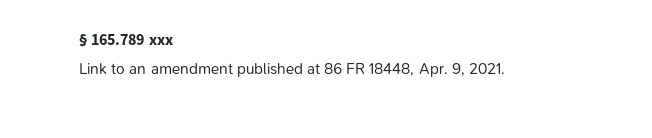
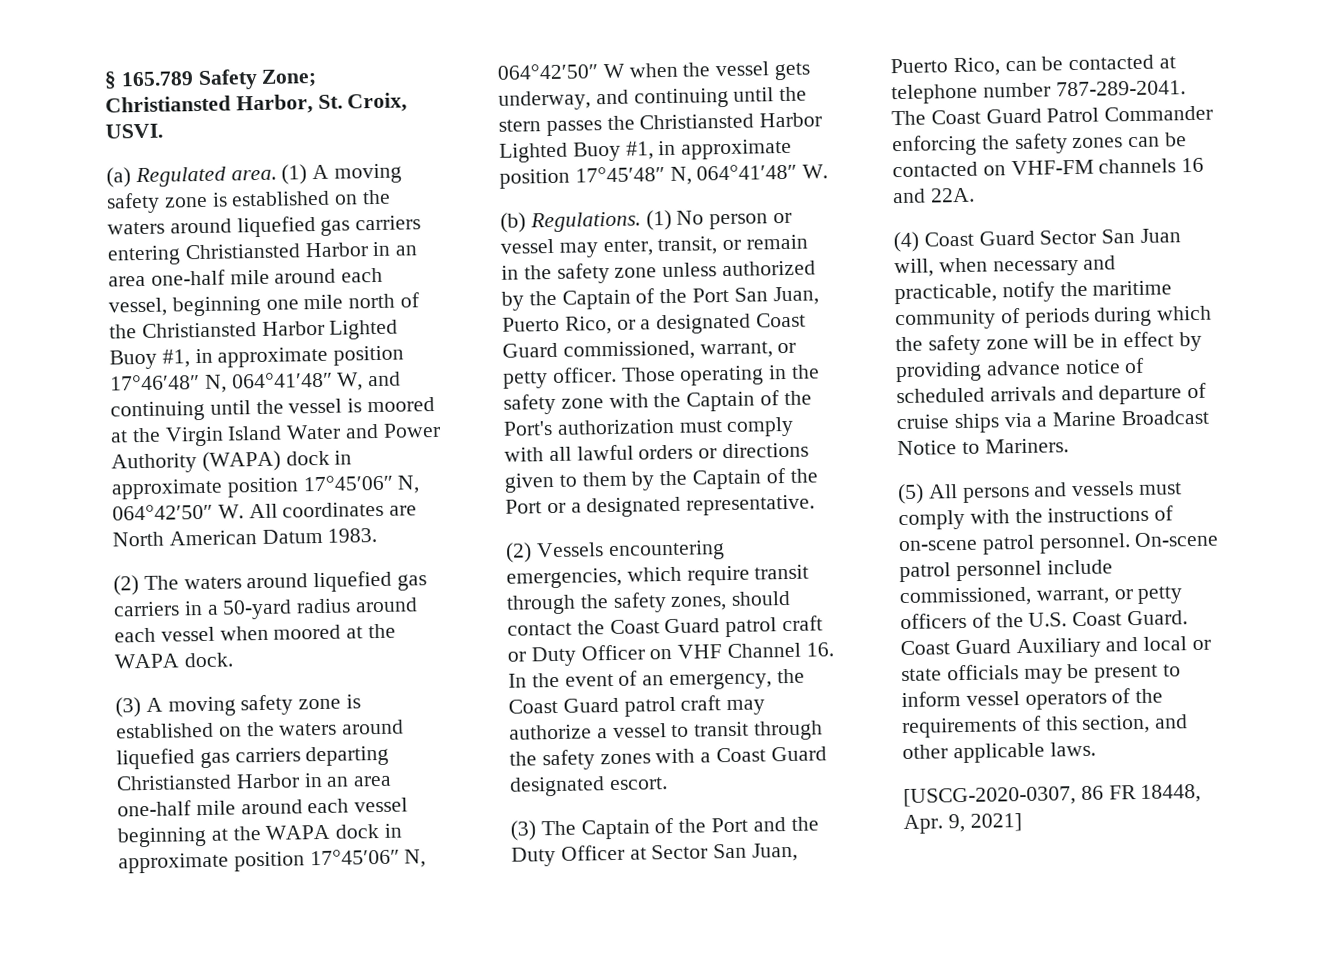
[148,37,173,45] [79,63,320,77] xxx // Link to an amendment published at -> [197,68,318,91] [105,92,408,115] [105,123,163,139] [106,163,403,188] [106,189,392,214] [107,215,422,238] [107,241,418,266] [108,267,384,287] [108,292,421,317] [109,319,399,340] [109,345,405,370] [110,371,402,393] [110,396,436,422] [110,422,441,447] [111,450,353,474] [111,474,421,500] [112,501,418,521] [112,527,378,547] [113,570,428,596] [113,597,419,620] [114,623,397,643] [114,652,233,669] [115,694,362,718] [115,719,405,739] [116,745,390,770] [116,772,393,791] [117,797,409,817] [117,823,403,848] [118,848,427,874] [497,61,812,81] [498,86,808,111] [498,112,823,137] [499,138,793,163] [499,163,829,189] [500,209,793,233] [500,234,809,258] [501,260,817,284] [501,286,819,311] [502,312,807,335] [502,340,797,361] [502,364,821,389] [503,390,812,415] [503,416,795,438] [504,442,810,462] [504,468,818,493] [505,494,816,518] [505,540,725,563] [506,564,810,589] [506,590,792,615] [507,615,824,638] [507,642,834,667] [508,668,805,691] [508,695,766,717] [509,720,824,741] [509,746,827,771] [509,776,668,797] [510,816,819,841] [511,842,799,867] [890,54,1177,77] [891,80,1186,105] [891,105,1214,126] [892,132,1188,157] [892,157,1205,178] [892,187,975,204] [893,228,1182,253] [894,255,1117,278] [894,280,1173,305] [895,305,1213,331] [895,331,1202,356] [895,357,1146,383] [896,382,1208,405] [896,409,1210,434] [897,438,1069,456] [897,481,1183,505] [898,505,1175,531] [898,531,1220,555] [899,559,1113,583] [899,586,1184,608] [900,610,1189,630] [900,636,1212,659] [901,663,1182,684] [901,688,1164,710] [901,714,1189,739] [902,741,1096,764] [903,786,1076,808] Safety Zone; Christiansted Harbor, St. Croix, USVI. // (a) Regulated area. (1) A moving safety zone is established on the waters around liquefied gas carriers entering Christiansted Harbor in an area one-half mile around each vessel, beginning one mile north of the Christiansted Harbor Lighted Buoy #1, in approximate position 17°46′48″ N, 064°41′48″ W, and continuing until the vessel is moored at the Virgin Island Water and Power Authority (WAPA) dock in approximate position 17°45′06″ N, 064°42′50″ W. All coordinates are North American Datum 1983. // (2) The waters around liquefied gas carriers in a 50-yard radius around each vessel when moored at the WAPA dock. // (3) A moving safety zone is established on the waters around liquefied gas carriers departing Christiansted Harbor in an area one-half mile around each vessel beginning at the WAPA dock in approximate position 17°45′06″ N, 064°42′50″ W when the vessel gets underway, and continuing until the stern passes the Christiansted Harbor Lighted Buoy #1, in approximate position 17°45′48″ N, 064°41′48″ W. // (b) Regulations. (1) No person or vessel may enter, transit, or remain in the safety zone unless authorized by the Captain of the Port San Juan, Puerto Rico, or a designated Coast Guard commissioned, warrant, or petty officer. Those operating in the safety zone with the Captain of the Port's authorization must comply with all lawful orders or directions given to them by the Captain of the Port or a designated representative. // (2) Vessels encountering emergencies, which require transit through the safety zones, should contact the Coast Guard patrol craft or Duty Officer on VHF Channel 16. In the event of an emergency, the Coast Guard patrol craft may authorize a vessel to transit through the safety zones with a Coast Guard designated escort. // (3) The Captain of the Port and the Duty Officer at Sector San Juan, Puerto Rico, can be contacted at telephone number 787-289-2041. The Coast Guard Patrol Commander enforcing the safety zones can be contacted on VHF-FM channels 16 and 22A. // (4) Coast Guard Sector San Juan will, when necessary and practicable, notify the maritime community of periods during which the safety zone will be in effect by providing advance notice of scheduled arrivals and departure of cruise ships via a Marine Broadcast Notice to Mariners. // (5) All persons and vessels must comply with the instructions of on-scene patrol personnel. On-scene patrol personnel include commissioned, warrant, or petty officers of the U.S. Coast Guard. Coast Guard Auxiliary and local or state officials may be present to inform vessel operators of the requirements of this section, and other applicable laws. // [USCG-2020-0307,
[469,63,506,74] 2021. -> [969,813,1022,832] 2021]

